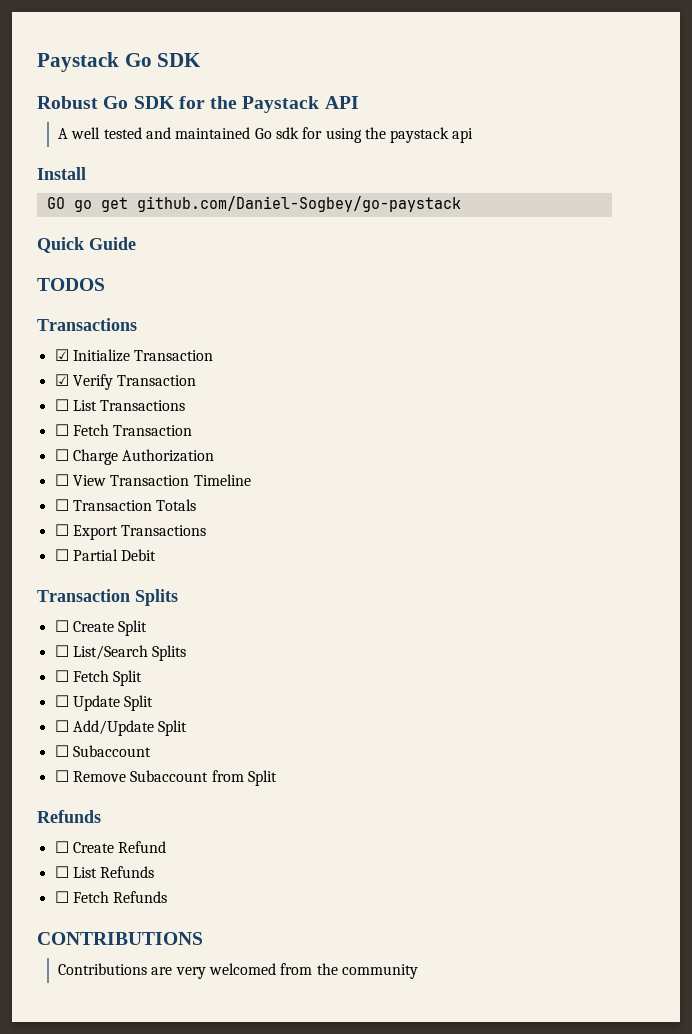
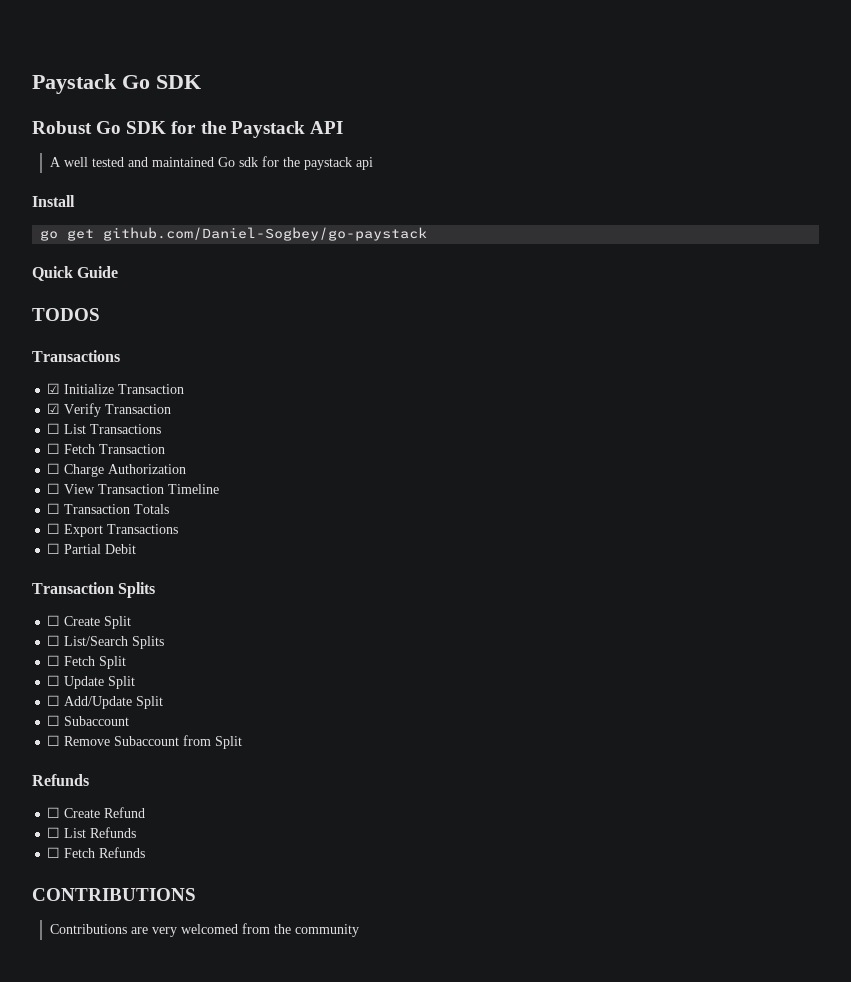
[325,128,362,143] using -> (279, 161) none
[46,197,65,209] GO -> (75, 201) none

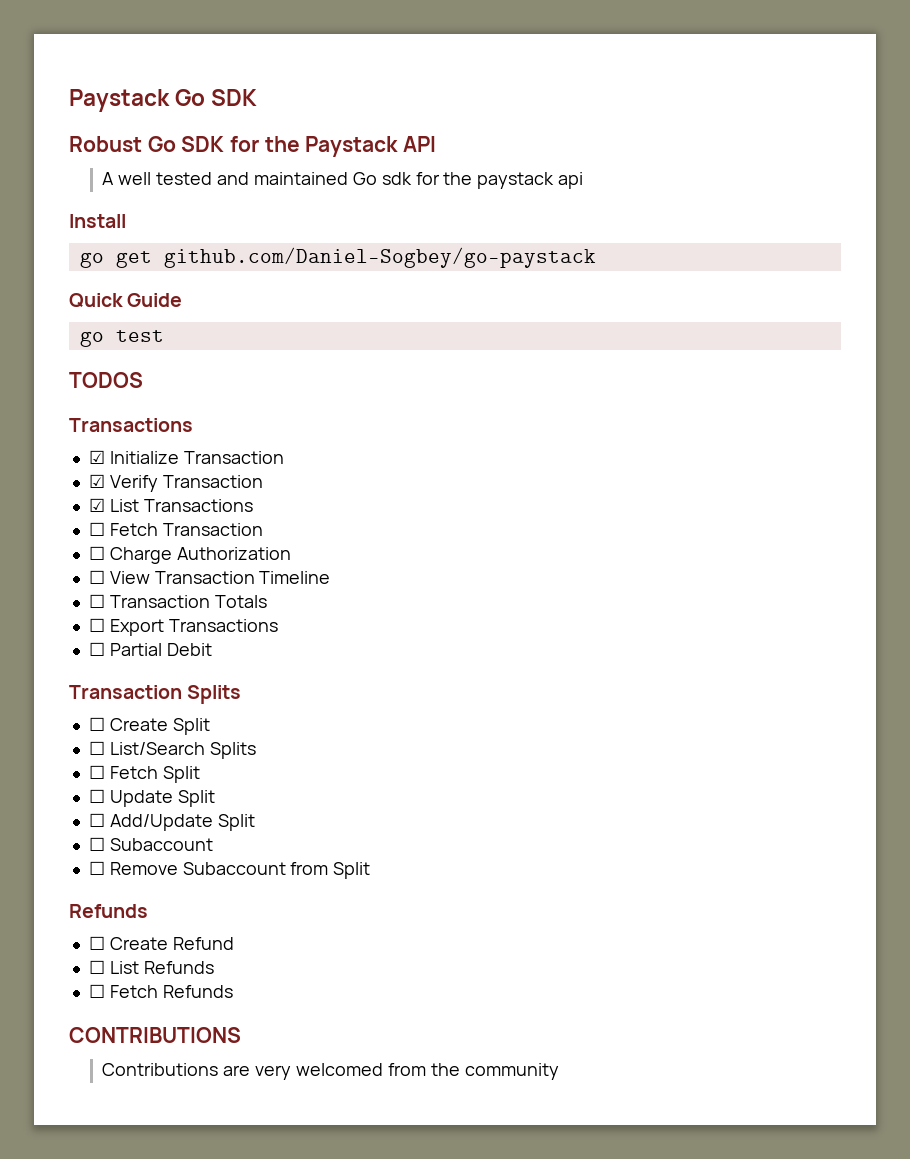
(119, 272) none -> [79,330,164,347] // go test
[47,423,61,434] ☐ -> [88,498,105,512] ☑

